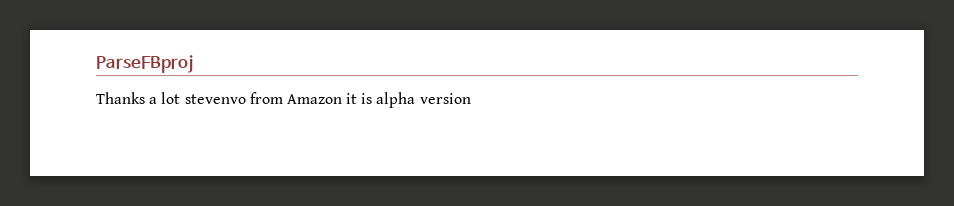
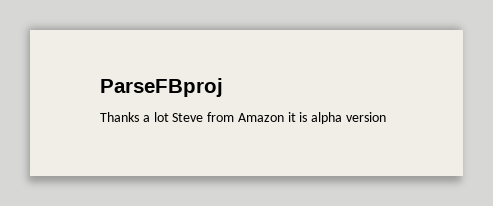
[184,94,246,104] stevenvo -> [172,113,204,122] Steve

